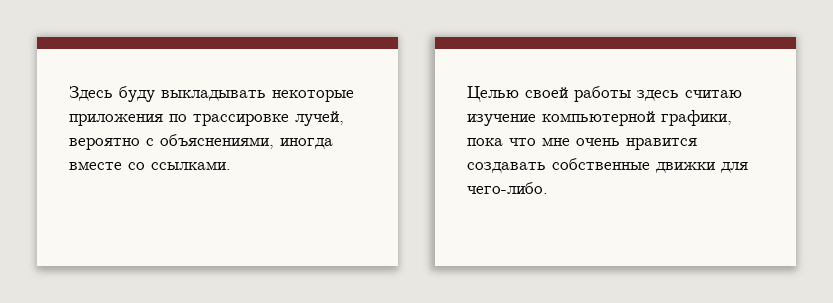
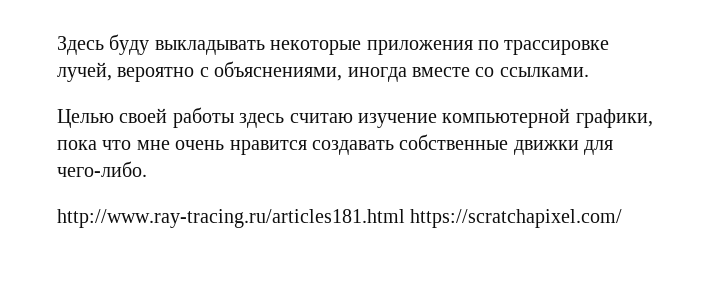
(548, 188) none -> [57,209,623,228] // http://www.ray-tracing.ru/articles181.html https://scratchapixel.com/

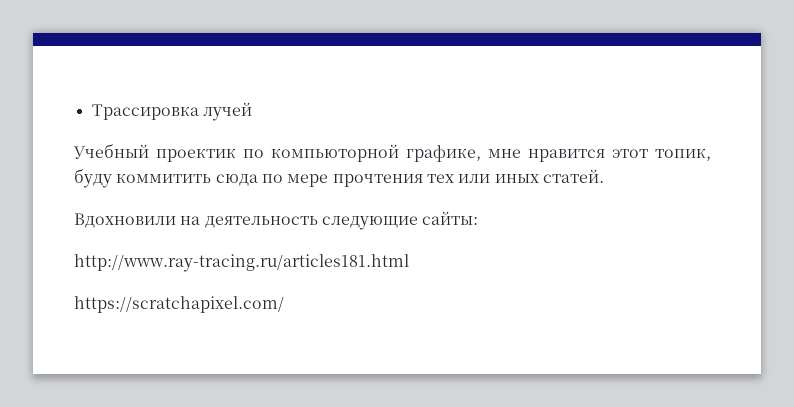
[57,34,610,55] [57,61,589,82] [57,107,653,128] [57,134,614,155] [57,161,147,177] Здесь буду выкладывать некоторые приложения по трассировке лучей, вероятно с объяснениями, иногда вместе со ссылками. // Целью своей работы здесь считаю изучение компьютерной графики, пока что мне очень нравится создавать собственные движки для чего-либо. -> [91,102,252,121] [73,143,711,162] [74,168,604,188] [74,211,479,230] Трассировка лучей // Учебный проектик по компьюторной графике, мне нравится этот топик, буду коммитить сюда по мере прочтения тех или иных статей. // Вдохновили на деятельность следующие сайты:
(405, 218) none -> (409, 263) //

